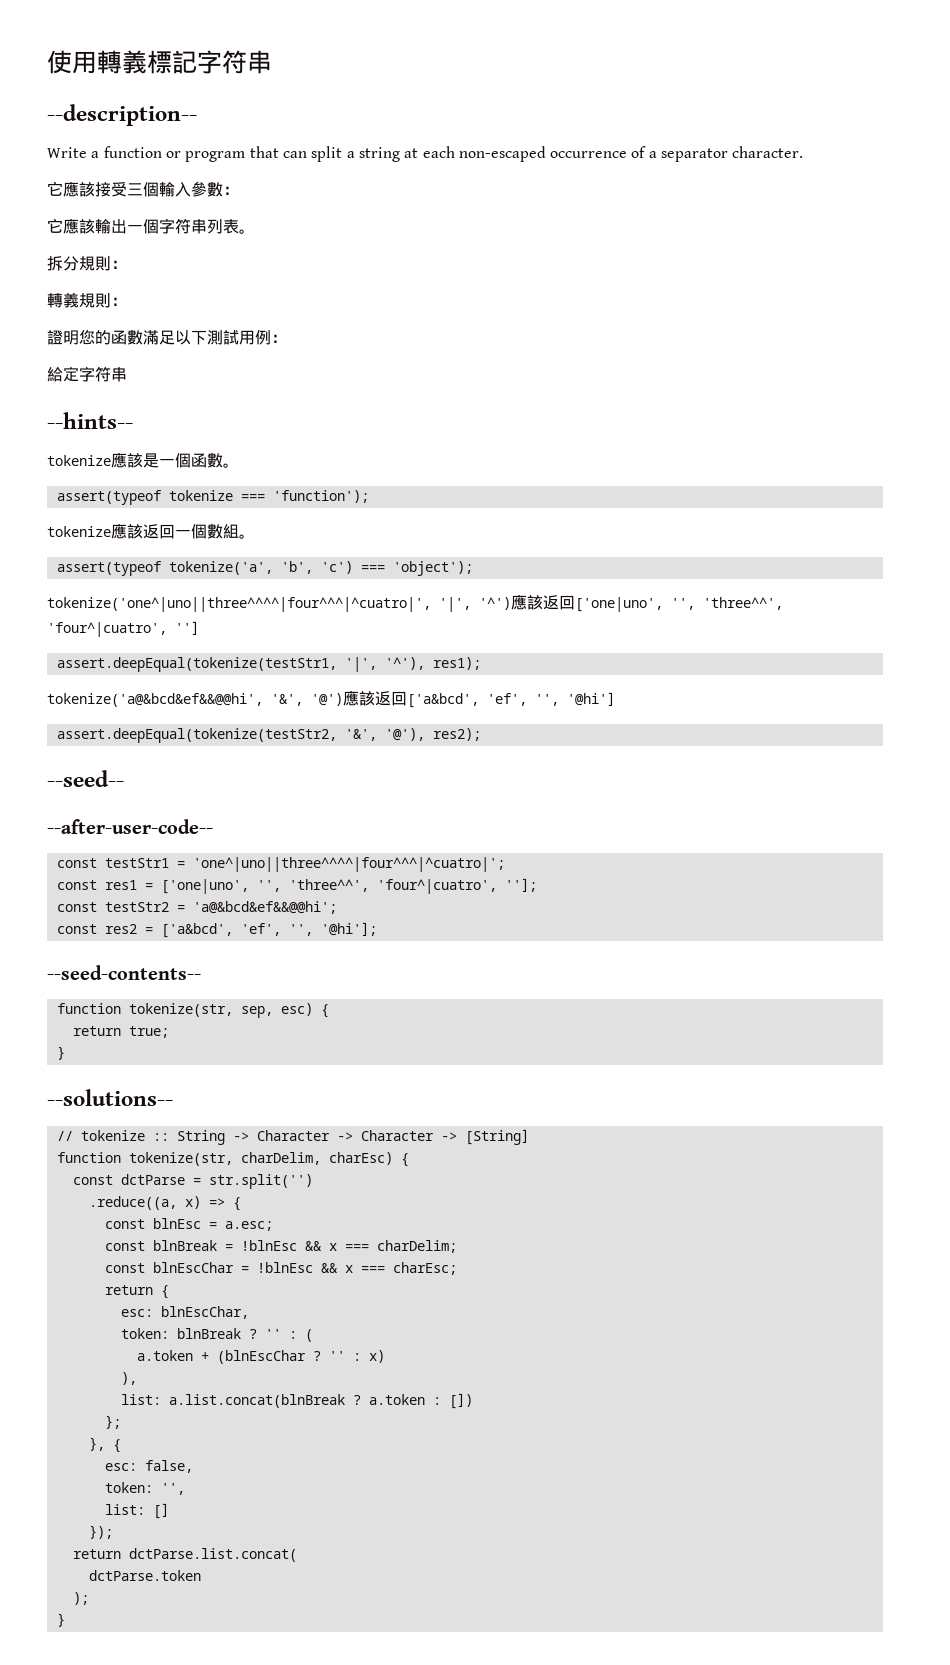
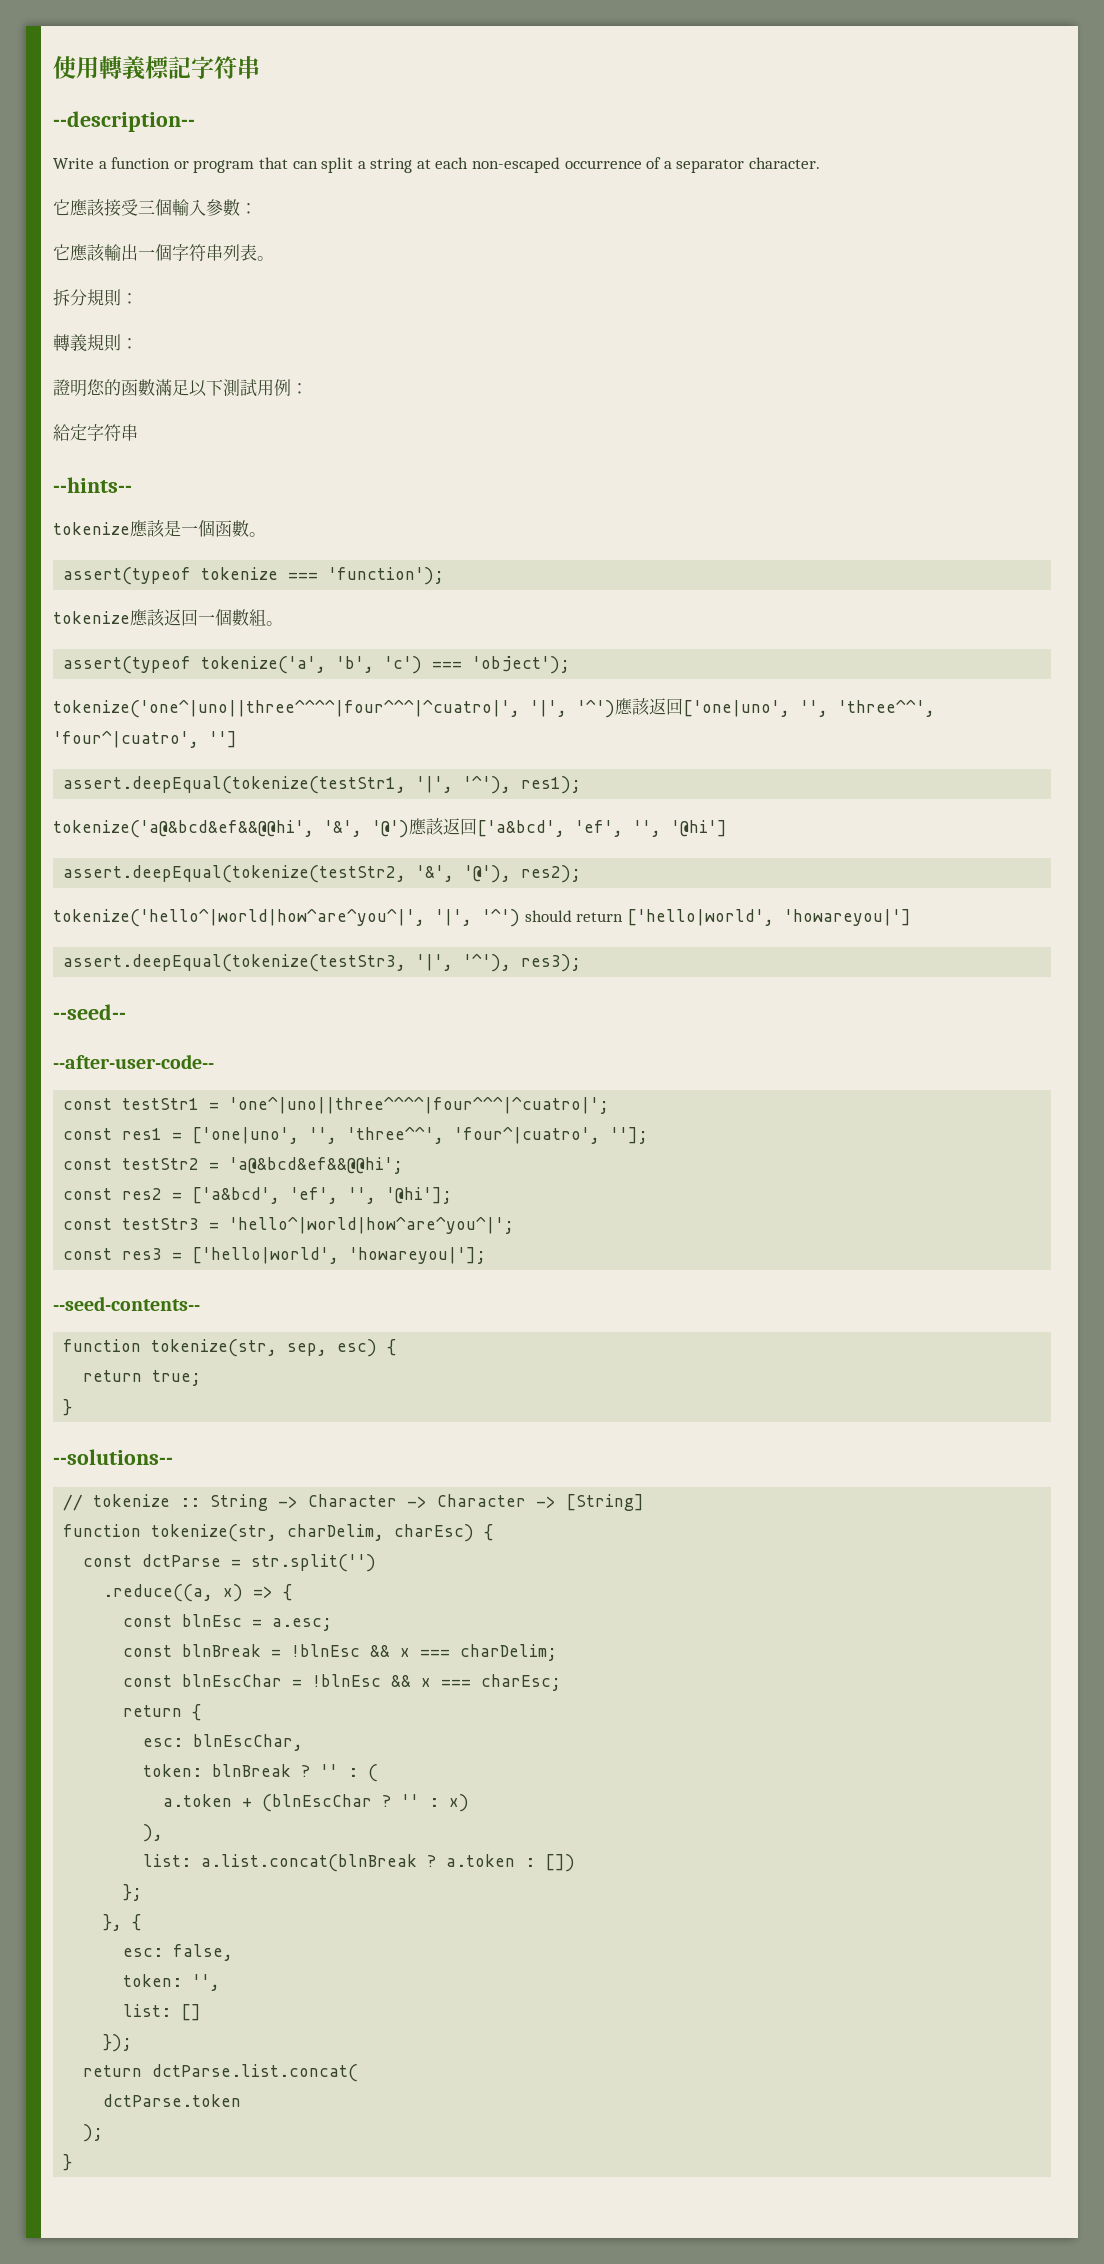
(481, 734) none -> [53,908,911,927] [63,953,582,972] // tokenize('hello^|world|how^are^you^|', '|', '^') should return ['hello|world', 'howareyou|'] // assert.deepEqual(tokenize(testStr3, '|', '^'), res3);
(377, 929) none -> [63,1216,515,1234] [63,1247,487,1264] // const testStr3 = 'hello^|world|how^are^you^|'; // const res3 = ['hello|world', 'howareyou|'];

